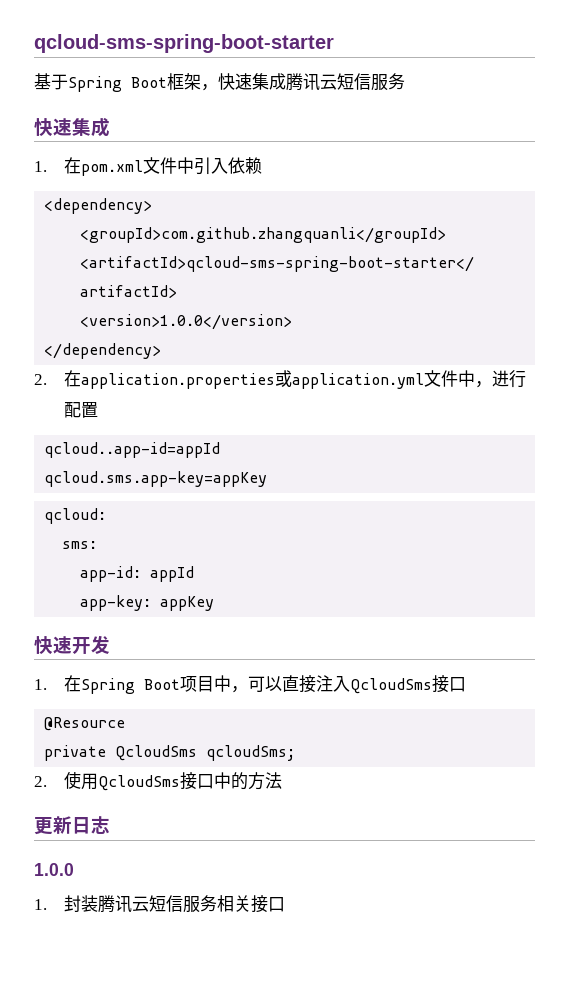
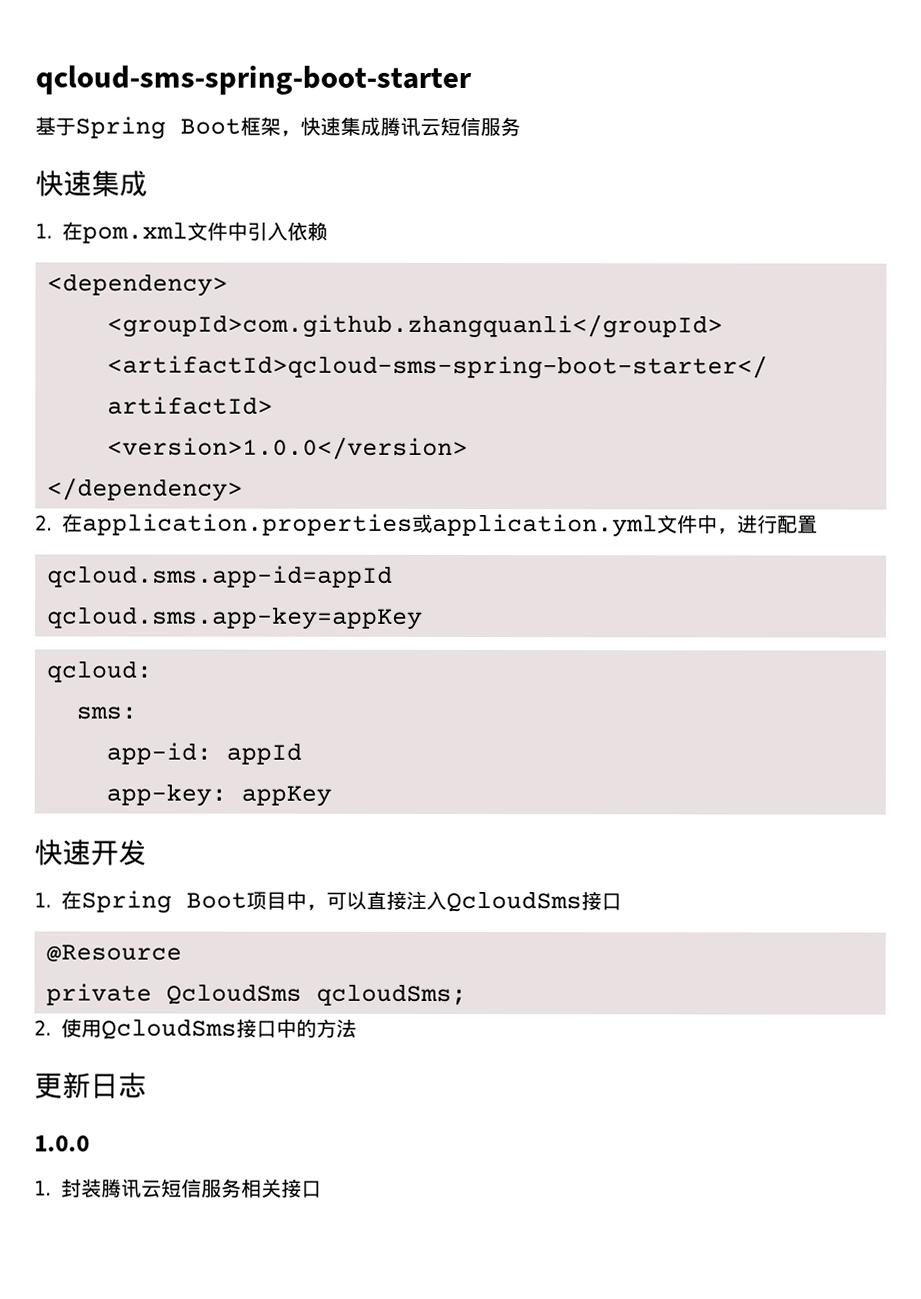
[44,442,221,458] qcloud..app-id=appId -> [47,565,393,588] qcloud.sms.app-id=appId

